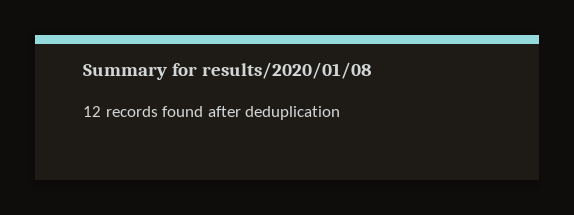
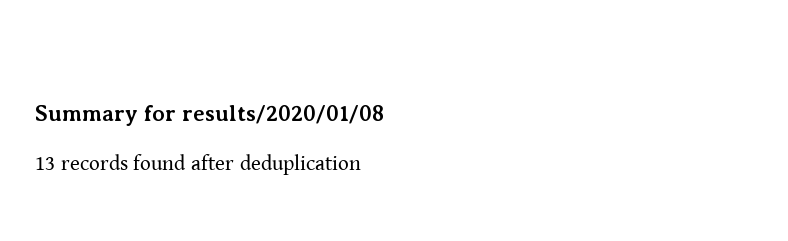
[83,106,101,117] 12 -> [35,157,55,170] 13

